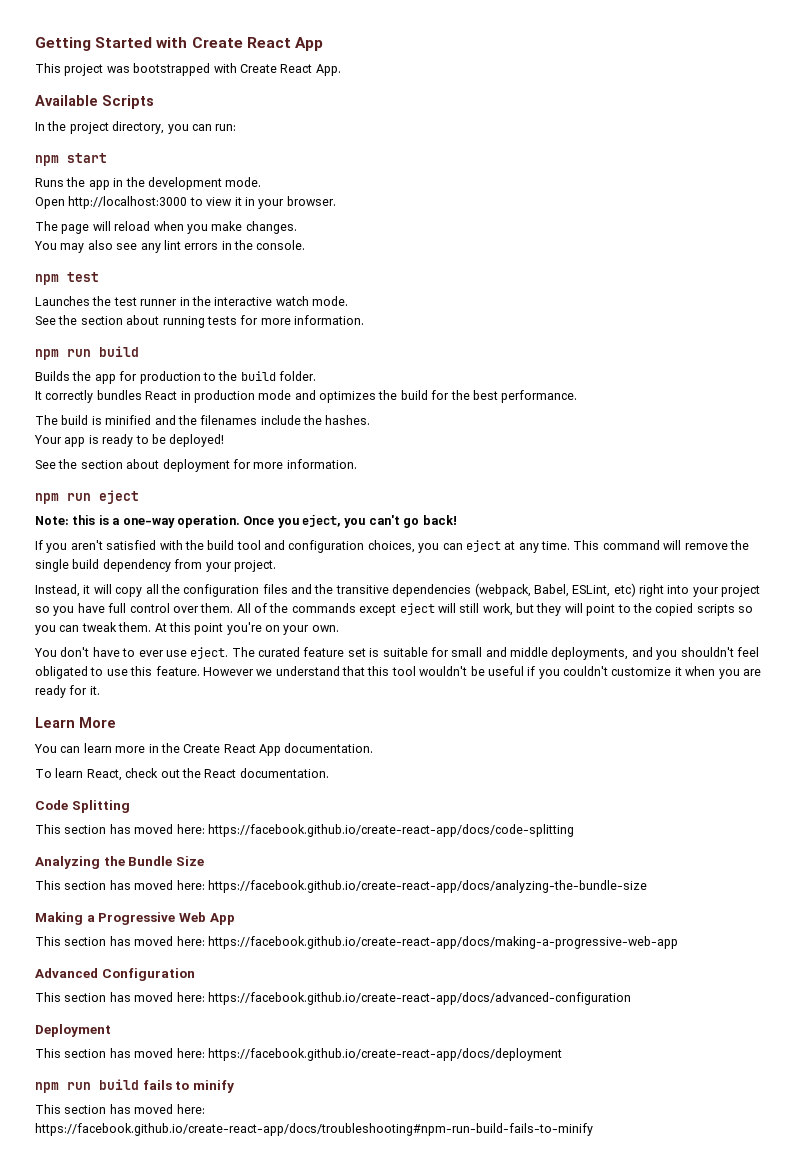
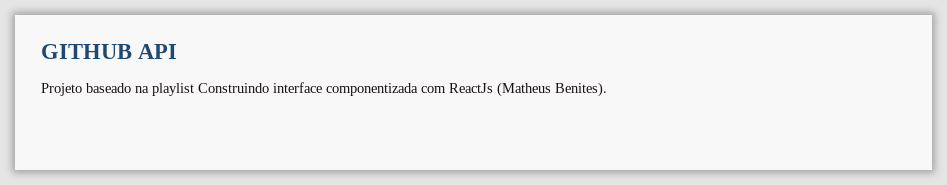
[35,37,323,51] [35,63,341,76] [35,95,154,109] [35,121,237,134] [35,153,107,166] [35,177,262,190] [35,196,336,209] [35,221,297,234] [34,240,306,253] [35,272,99,285] [35,296,348,306] [35,315,364,328] [35,346,139,360] [35,371,316,384] [35,390,578,403] [35,415,371,425] [34,434,225,447] [35,459,357,472] [35,490,139,504] [35,514,457,528] [35,540,749,553] [35,559,276,572] [35,583,761,597] [35,603,753,616] [35,622,339,635] [34,647,759,660] [35,666,761,679] [35,685,100,698] [35,717,116,728] [34,743,374,756] [35,768,329,781] [35,800,130,813] [35,824,574,837] [35,856,204,869] [35,880,647,893] [35,912,235,925] [35,936,678,949] [35,968,195,981] [35,992,631,1005] [35,1024,111,1037] [35,1048,562,1061] [35,1079,234,1093] [35,1104,205,1114] [35,1123,593,1136] Getting Started with Create React App // This project was bootstrapped with Create React App. // Available Scripts // In the project directory, you can run: // npm start // Runs the app in the development mode. // Open http://localhost:3000 to view it in your browser. // The page will reload when you make changes. // You may also see any lint errors in the console. // npm test // Launches the test runner in the interactive watch mode. // See the section about running tests for more information. // npm run build // Builds the app for production to the build folder. // It correctly bundles React in production mode and optimizes the build for the best performance. // The build is minified and the filenames include the hashes. // Your app is ready to be deployed! // See the section about deployment for more information. // npm run eject // Note: this is a one-way operation. Once you eject, you can't go back! // If you aren't satisfied with the build tool and configuration choices, you can eject at any time. This command will remove the single build dependency from your project. // Instead, it will copy all the configuration files and the transitive dependencies (webpack, Babel, ESLint, etc) right into your project so you have full control over them. All of the commands except eject will still work, but they will point to the copied scripts so you can tweak them. At this point you're on your own. // You don't have to ever use eject. The curated feature set is suitable for small and middle deployments, and you shouldn't feel obligated to use this feature. However we understand that this tool wouldn't be useful if you couldn't customize it when you are ready for it. // Learn More // You can learn more in the Create React App documentation. // To learn React, check out the React documentation. // Code Splitting // This section has moved here: https://facebook.github.io/create-react-app/docs/code-splitting // Analyzing the Bundle Size // This section has moved here: https://facebook.github.io/create-react-app/docs/analyzing-the-bundle-size // Making a Progressive Web App // This section has moved here: https://facebook.github.io/create-react-app/docs/making-a-progressive-web-app // Advanced Configuration // This section has moved here: https://facebook.github.io/create-react-app/docs/advanced-configuration // Deployment // This section has moved here: https://facebook.github.io/create-react-app/docs/deployment // npm run build fails to minify // This section has moved here: https://facebook.github.io/create-react-app/docs/troubleshooting#npm-run-build-fails-to-minify -> [41,44,178,59] [41,82,607,97] GITHUB API // Projeto baseado na playlist Construindo interface componentizada com ReactJs (Matheus Benites).

